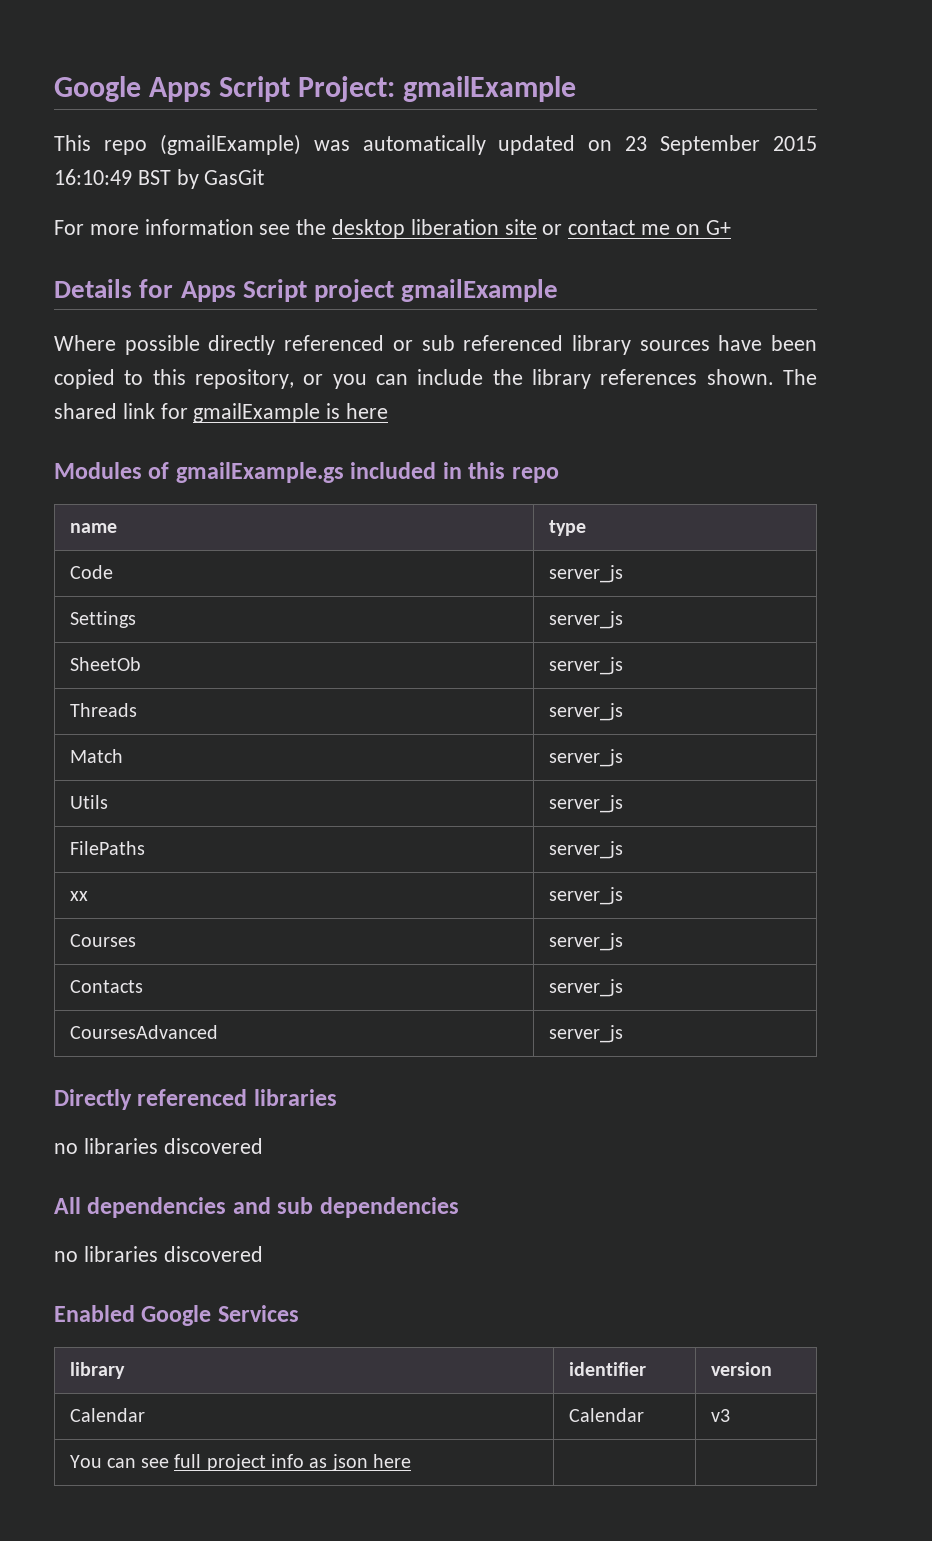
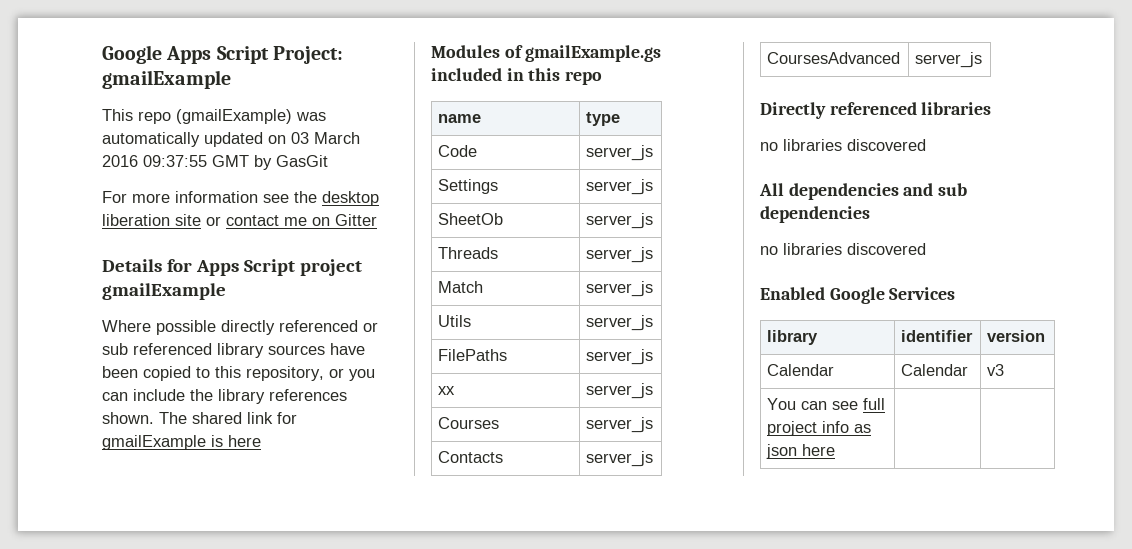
[625,135,818,155] [54,169,171,185] 23 September 2015 16:10:49 BST -> [291,132,360,144] [102,155,249,167] 03 March 2016 09:37:55 GMT
[705,220,731,235] G+ -> [335,214,377,226] Gitter

